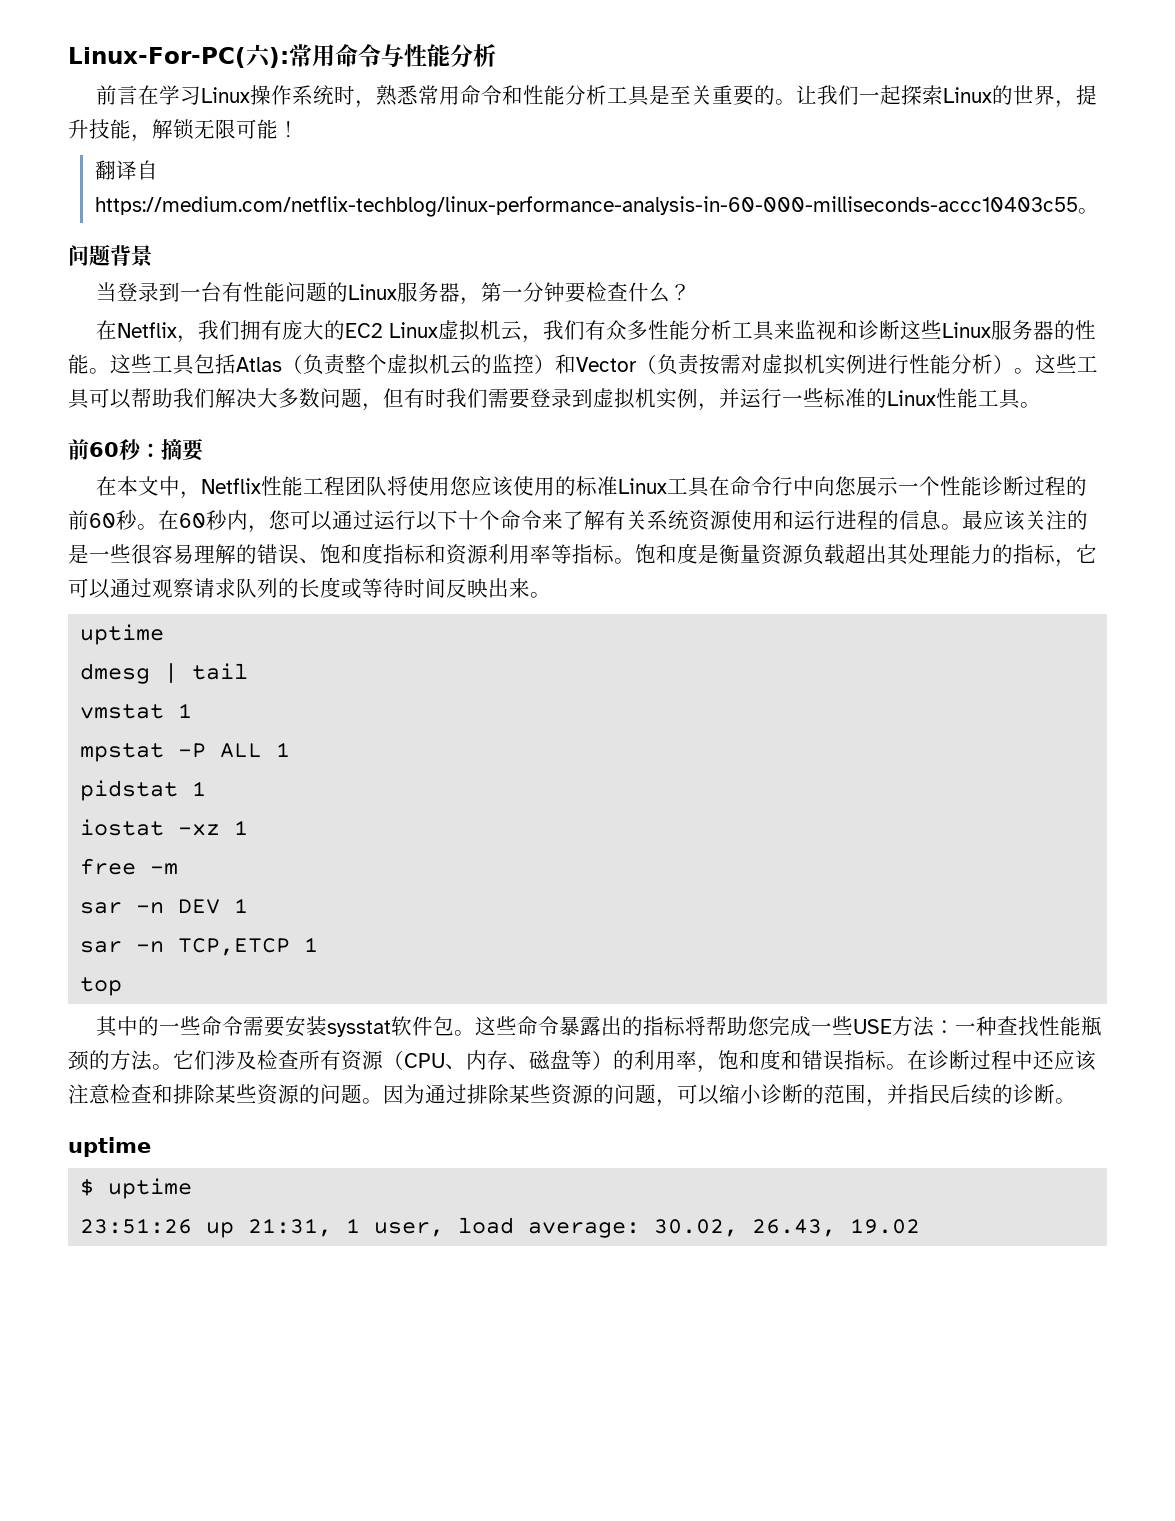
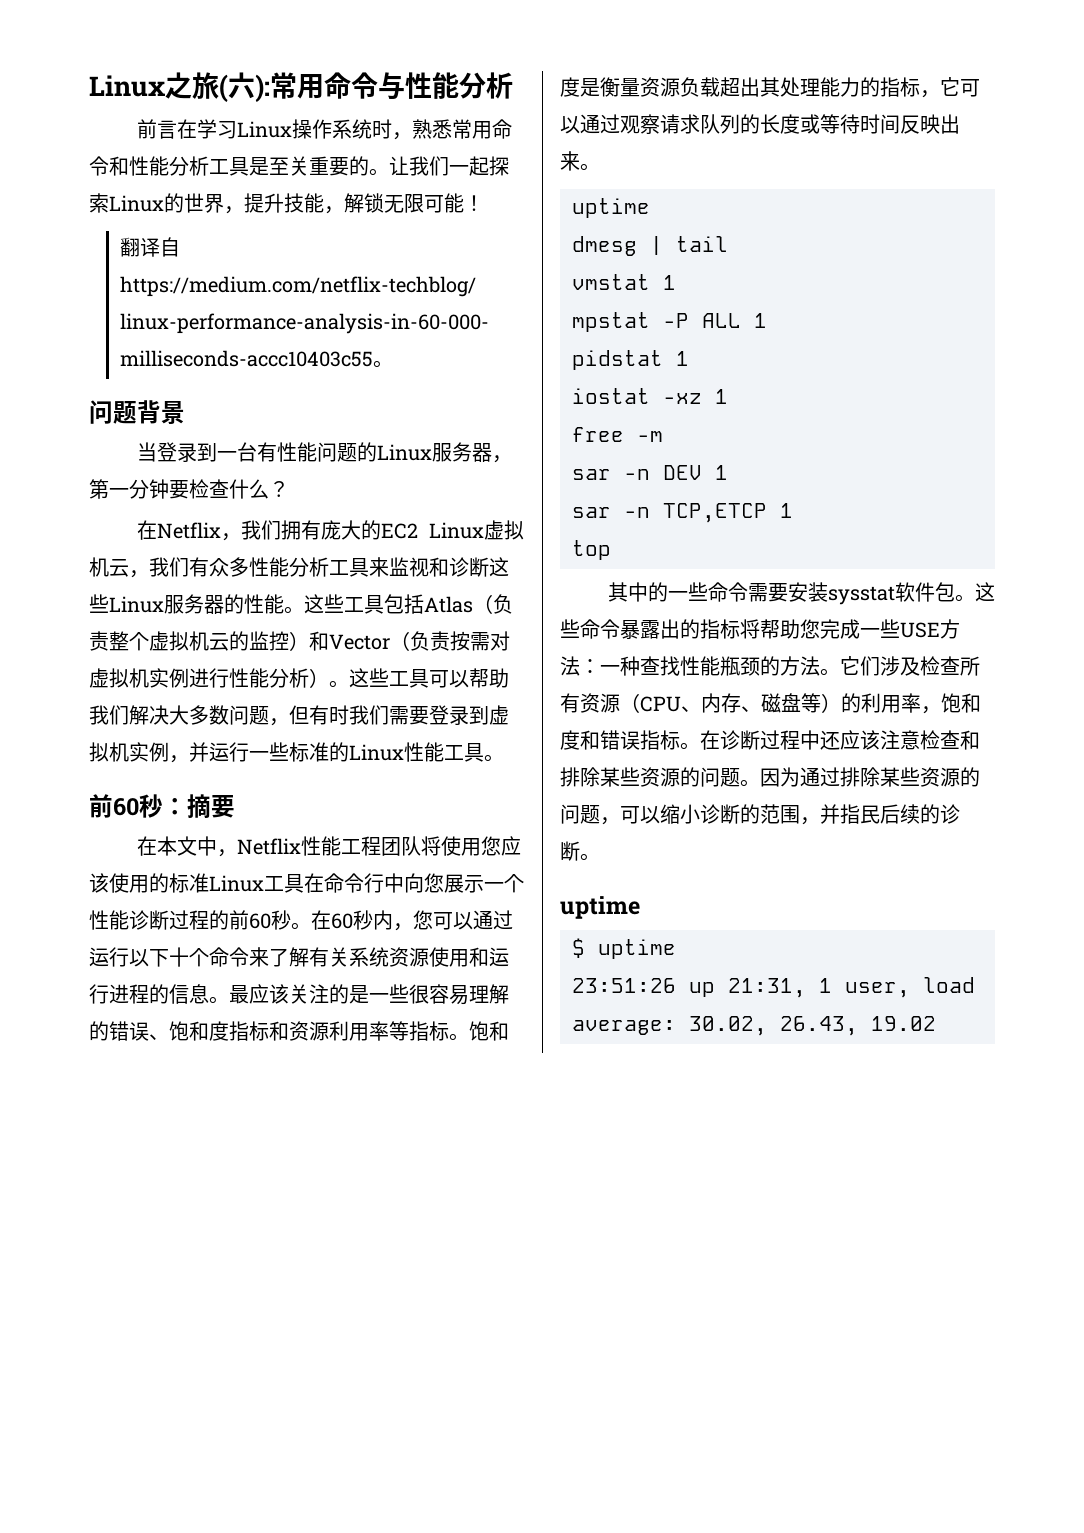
[68,47,246,68] Linux-For-PC( -> [89,72,228,102] Linux之旅(

